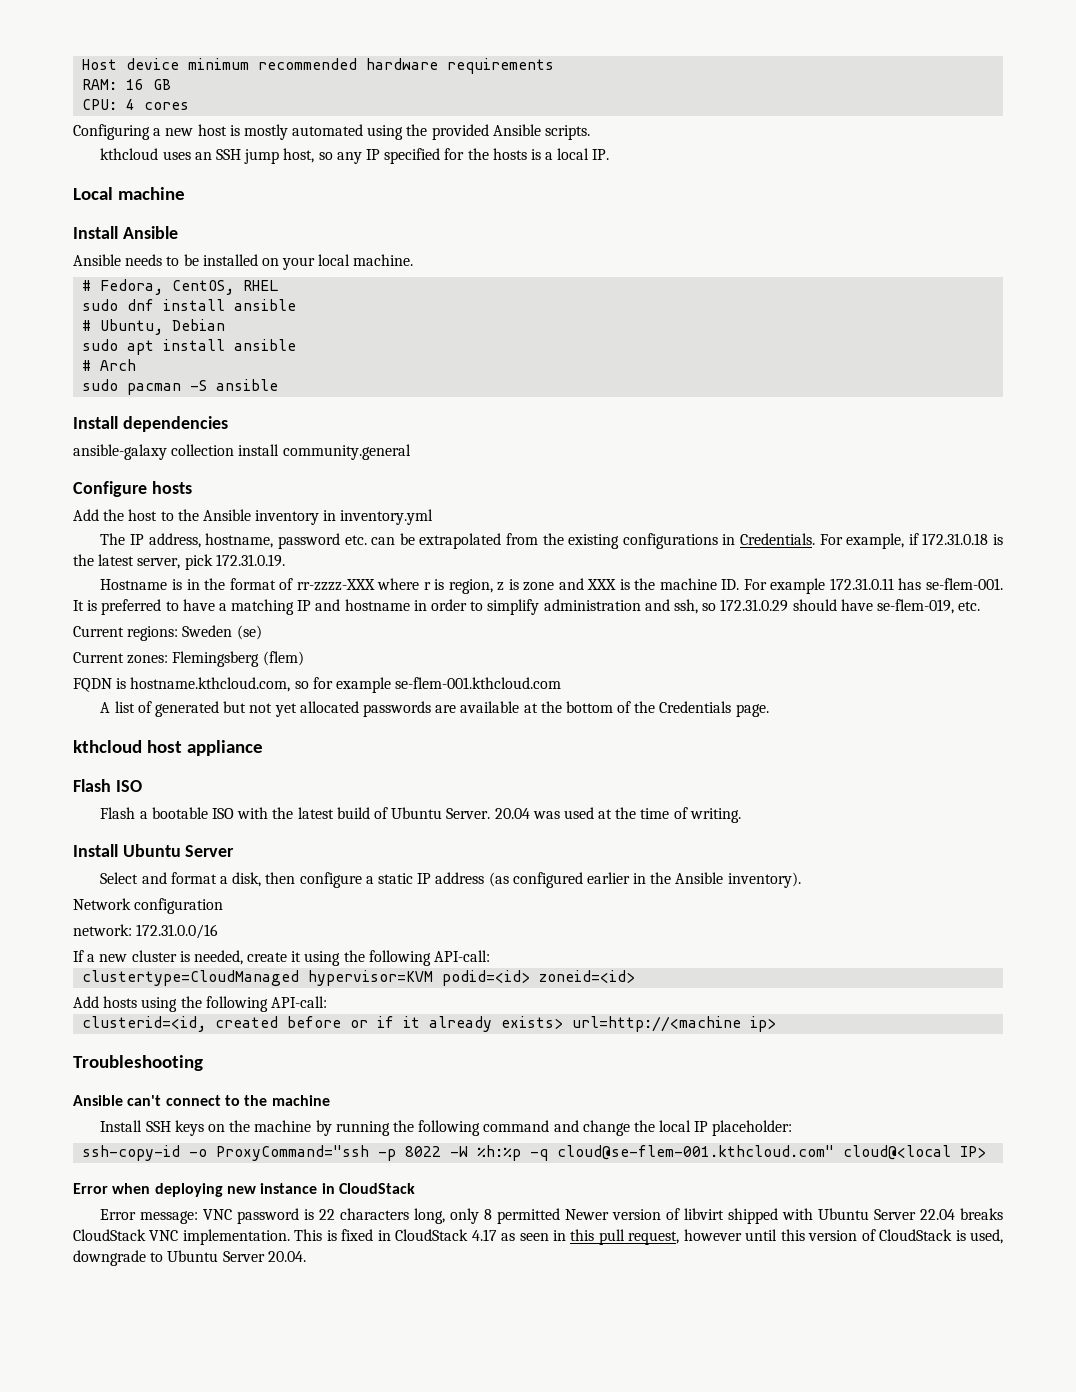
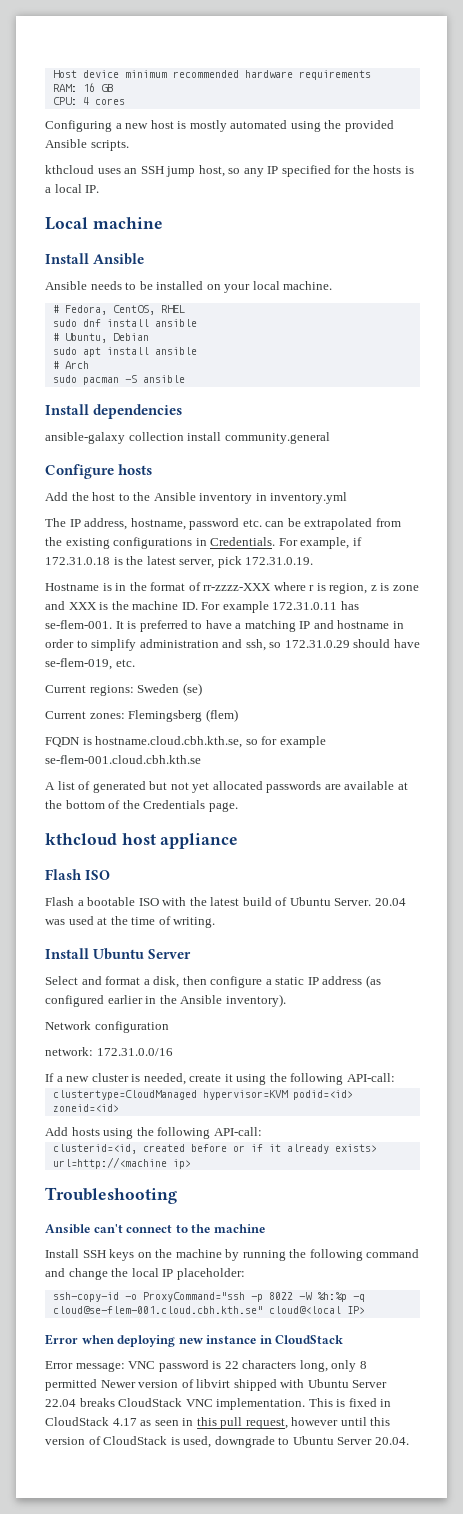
[130,677,291,692] hostname.kthcloud.com, -> [95,736,243,748] hostname.cloud.cbh.kth.se,
[395,677,562,689] se-flem-001.kthcloud.com -> [45,755,201,764] se-flem-001.cloud.cbh.kth.se
[557,1145,835,1160] cloud@se-flem-001.kthcloud.com" -> [52,1306,263,1314] cloud@se-flem-001.cloud.cbh.kth.se"

